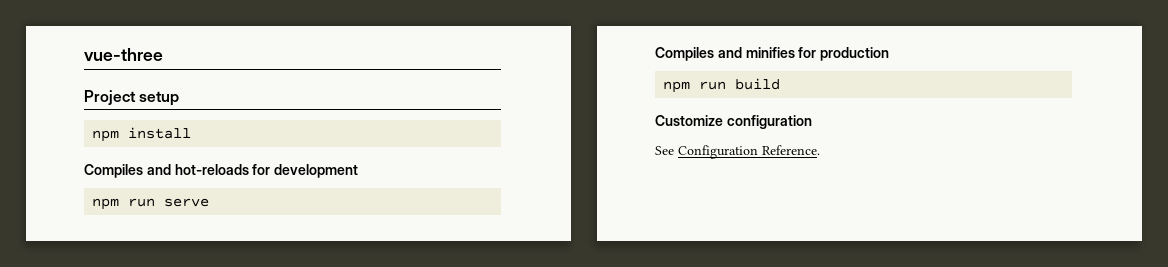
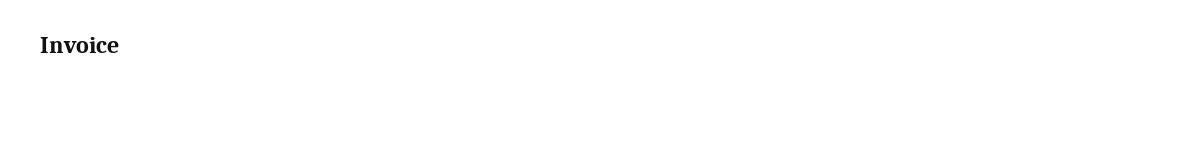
[84,48,163,61] [84,90,180,106] [92,127,192,142] [84,164,359,178] [92,198,210,210] [655,47,890,61] [663,78,781,93] [655,115,812,129] [655,145,820,159] vue-three // Project setup // npm install // Compiles and hot-reloads for development // npm run serve // Compiles and minifies for production // npm run build // Customize configuration // See Configuration Reference. -> [40,37,119,53] Invoice

